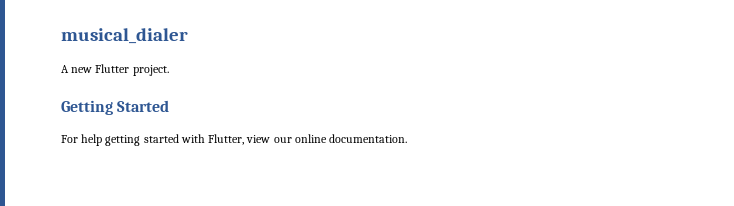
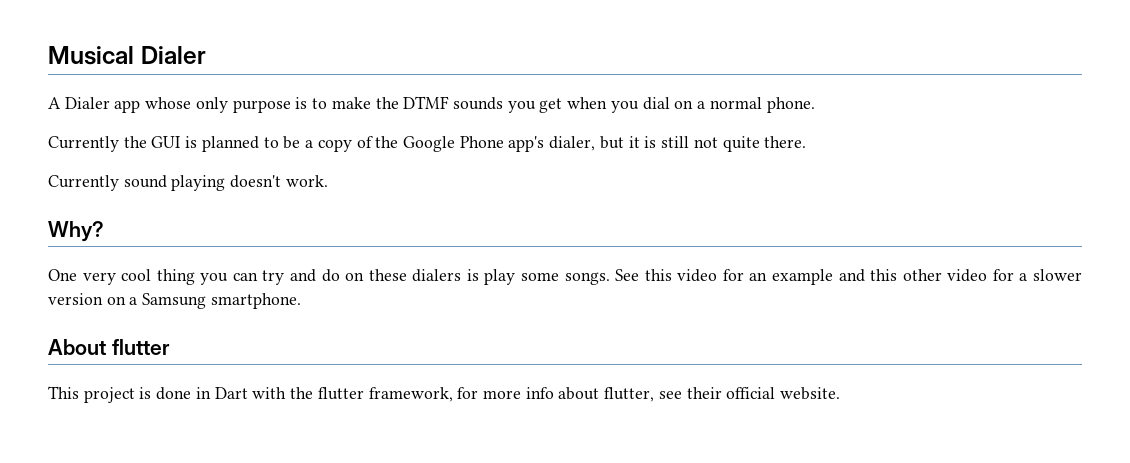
[61,28,188,44] musical_dialer -> [48,46,206,65] Musical Dialer
[71,64,169,76] [61,100,170,115] [61,134,408,146] new Flutter project. // Getting Started // For help getting started with Flutter, view our online documentation. -> [64,96,815,113] [48,136,807,152] [48,175,328,191] [48,221,104,242] [48,269,1082,285] [48,293,301,309] [48,339,170,355] [48,386,841,403] Dialer app whose only purpose is to make the DTMF sounds you get when you dial on a normal phone. // Currently the GUI is planned to be a copy of the Google Phone app's dialer, but it is still not quite there. // Currently sound playing doesn't work. // Why? // One very cool thing you can try and do on these dialers is play some songs. See this video for an example and this other video for a slower version on a Samsung smartphone. // About flutter // This project is done in Dart with the flutter framework, for more info about flutter, see their official website.

